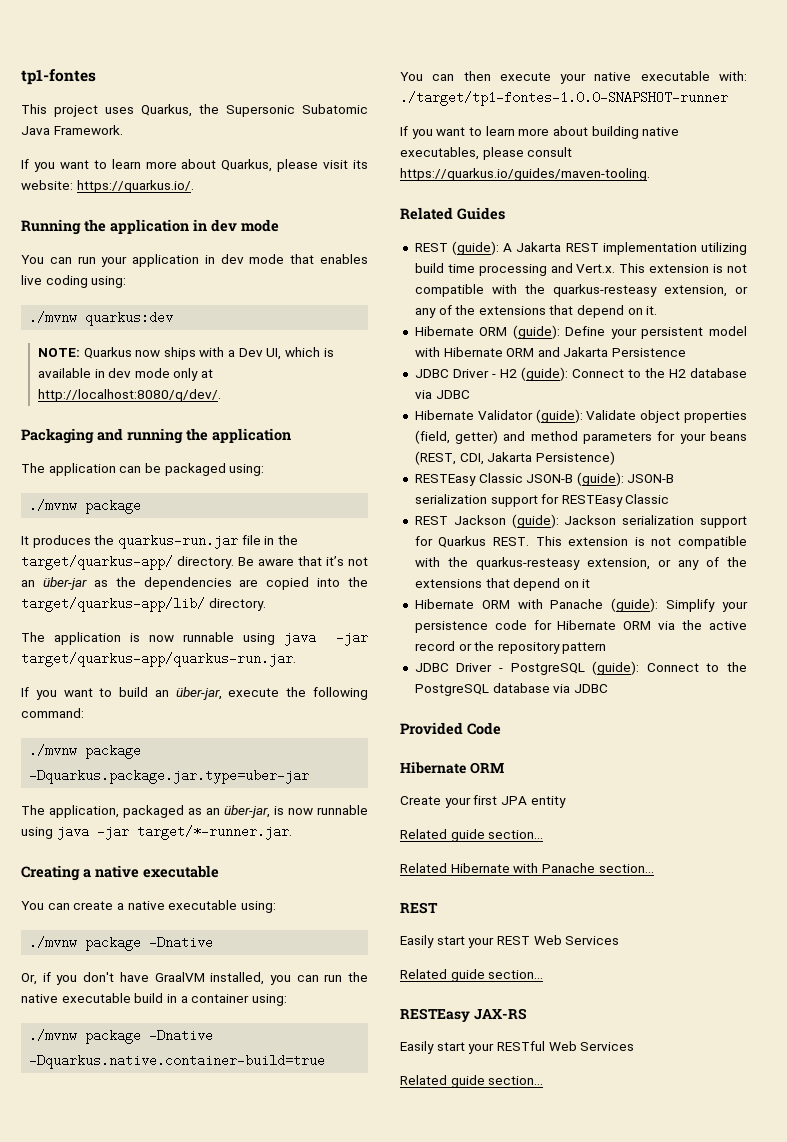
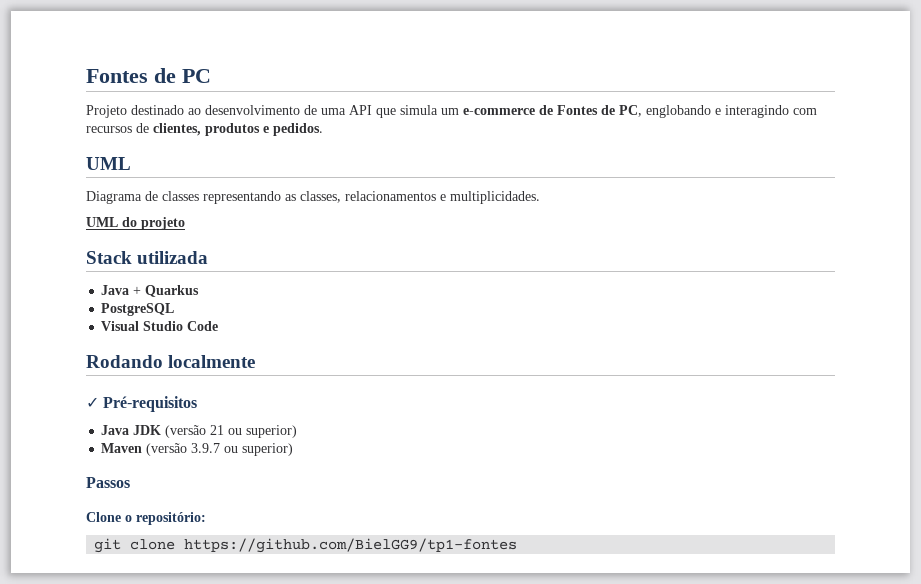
[21,69,96,85] [21,104,368,117] [21,125,123,135] [21,159,368,172] [21,180,194,193] [21,219,279,235] [21,254,368,267] [21,275,127,288] [29,311,174,326] [37,347,334,360] [37,368,214,381] [37,389,221,402] [21,428,291,444] [21,463,265,476] [29,499,142,514] [21,534,298,549] [21,555,368,570] [21,577,368,590] [21,597,266,612] [21,631,368,646] [21,652,296,667] [21,687,368,700] [21,708,84,718] [29,744,142,759] [29,769,310,784] [21,805,368,818] [21,825,292,840] [21,865,219,881] [21,900,276,913] [29,936,214,951] [21,972,368,985] [21,993,287,1006] [29,1029,214,1044] [29,1054,326,1069] [400,71,747,84] [400,91,728,106] [400,126,680,139] [400,147,573,160] [400,168,650,181] [400,207,505,220] [414,241,747,255] [414,263,747,276] [414,284,748,297] [414,305,658,318] [414,325,747,339] [414,347,687,357] [414,367,747,381] [414,390,470,399] [414,409,747,423] [414,430,747,444] [414,451,615,465] [414,472,675,486] [414,494,670,507] [414,514,747,528] [414,536,747,549] [414,557,747,570] [414,578,591,591] [414,598,748,612] [414,620,747,633] [414,641,607,654] [414,661,747,675] [414,683,608,696] [400,722,501,735] [400,762,504,774] [400,795,566,808] [400,829,544,842] [400,863,654,873] [400,902,438,914] [400,935,620,948] [400,969,544,982] [400,1008,527,1022] [400,1041,635,1054] [400,1075,544,1088] tp1-fontes // This project uses Quarkus, the Supersonic Subatomic Java Framework. // If you want to learn more about Quarkus, please visit its website: https://quarkus.io/. // Running the application in dev mode // You can run your application in dev mode that enables live coding using: // ./mvnw quarkus:dev // NOTE: Quarkus now ships with a Dev UI, which is available in dev mode only at http://localhost:8080/q/dev/. // Packaging and running the application // The application can be packaged using: // ./mvnw package // It produces the quarkus-run.jar file in the target/quarkus-app/ directory. Be aware that it’s not an über-jar as the dependencies are copied into the target/quarkus-app/lib/ directory. // The application is now runnable using java -jar target/quarkus-app/quarkus-run.jar. // If you want to build an über-jar, execute the following command: // ./mvnw package -Dquarkus.package.jar.type=uber-jar // The application, packaged as an über-jar, is now runnable using java -jar target/*-runner.jar. // Creating a native executable // You can create a native executable using: // ./mvnw package -Dnative // Or, if you don't have GraalVM installed, you can run the native executable build in a container using: // ./mvnw package -Dnative -Dquarkus.native.container-build=true // You can then execute your native executable with: ./target/tp1-fontes-1.0.0-SNAPSHOT-runner // If you want to learn more about building native executables, please consult https://quarkus.io/guides/maven-tooling. // Related Guides // REST (guide): A Jakarta REST implementation utilizing build time processing and Vert.x. This extension is not compatible with the quarkus-resteasy extension, or any of the extensions that depend on it. // Hibernate ORM (guide): Define your persistent model with Hibernate ORM and Jakarta Persistence // JDBC Driver - H2 (guide): Connect to the H2 database via JDBC // Hibernate Validator (guide): Validate object properties (field, getter) and method parameters for your beans (REST, CDI, Jakarta Persistence) // RESTEasy Classic JSON-B (guide): JSON-B serialization support for RESTEasy Classic // REST Jackson (guide): Jackson serialization support for Quarkus REST. This extension is not compatible with the quarkus-resteasy extension, or any of the extensions that depend on it // Hibernate ORM with Panache (guide): Simplify your persistence code for Hibernate ORM via the active record or the repository pattern // JDBC Driver - PostgreSQL (guide): Connect to the PostgreSQL database via JDBC // Provided Code // Hibernate ORM // Create your first JPA entity // Related guide section... // Related Hibernate with Panache section... // REST // Easily start your REST Web Services // Related guide section... // RESTEasy JAX-RS // Easily start your RESTful Web Services // Related guide section... -> [86,68,211,83] [86,105,817,118] [86,123,323,136] [86,157,131,170] [86,191,540,204] [86,217,185,230] [86,251,209,264] [101,285,200,297] [101,303,175,316] [101,321,219,331] [86,355,256,368] [86,396,198,412] [101,425,298,438] [101,443,294,456] [86,477,130,488] [86,512,206,525] [94,538,518,553] Fontes de PC // Projeto destinado ao desenvolvimento de uma API que simula um e-commerce de Fontes de PC, englobando e interagindo com recursos de clientes, produtos e pedidos. // UML // Diagrama de classes representando as classes, relacionamentos e multiplicidades. // UML do projeto // Stack utilizada // Java + Quarkus // PostgreSQL // Visual Studio Code // Rodando localmente // ✓ Pré-requisitos // Java JDK (versão 21 ou superior) // Maven (versão 3.9.7 ou superior) // Passos // Clone o repositório: // git clone https://github.com/BielGG9/tp1-fontes

